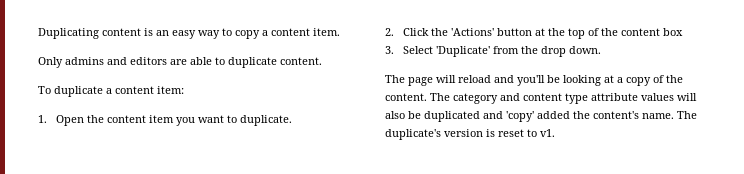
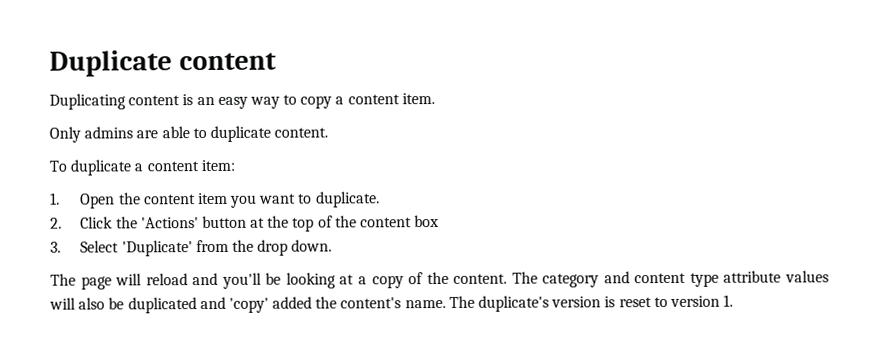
(38, 33) none -> [49,50,277,77] Duplicate content //
[107,57,167,65] and editors -> (134, 132) none
[540,129,555,137] v1. -> [669,294,734,307] version 1.

